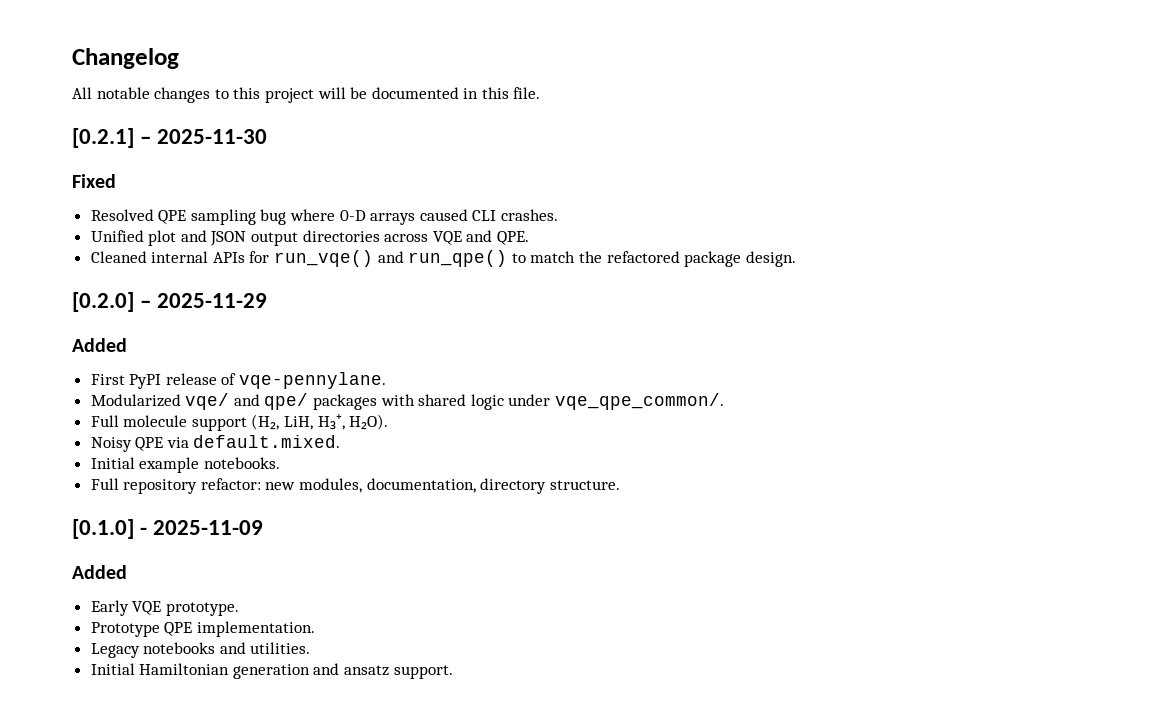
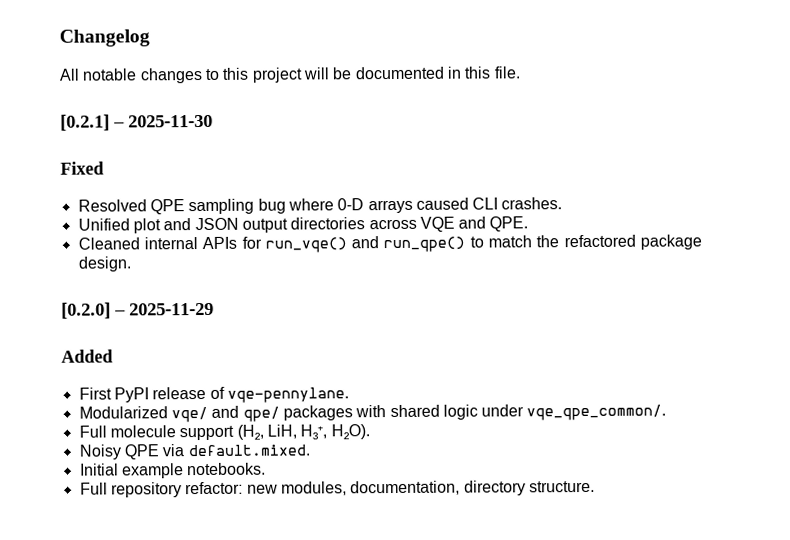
[72,519,264,539] [72,565,127,579] [90,600,239,616] [90,621,315,637] [90,642,311,658] [90,663,453,679] // [0.1.0] - 2025-11-09 // Added // Early VQE prototype. // Prototype QPE implementation. // Legacy notebooks and utilities. // Initial Hamiltonian generation and ansatz support. -> (595, 486) none

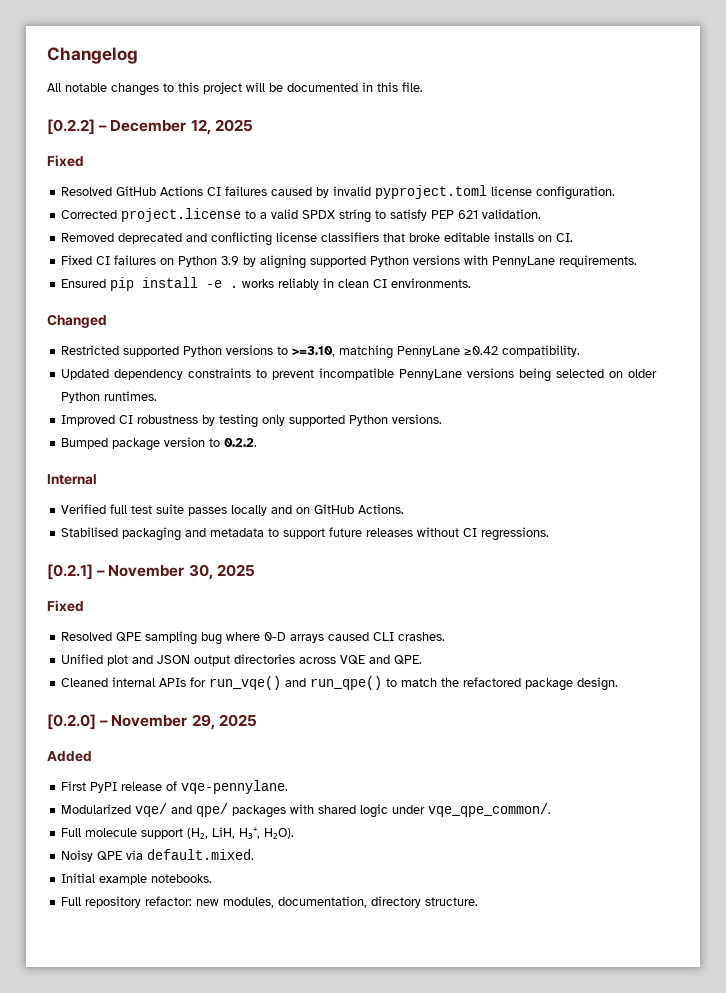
(520, 72) none -> [47,119,253,135] [47,155,84,167] [61,185,616,200] [61,208,542,223] [61,232,574,246] [61,255,638,269] [61,277,472,291] [47,314,107,328] [61,345,581,359] [61,368,658,382] [61,391,158,403] [61,414,443,428] [61,437,258,451] [47,474,97,485] [61,504,405,516] [61,527,550,541] // [0.2.2] – December 12, 2025 // Fixed // Resolved GitHub Actions CI failures caused by invalid pyproject.toml license configuration. // Corrected project.license to a valid SPDX string to satisfy PEP 621 validation. // Removed deprecated and conflicting license classifiers that broke editable installs on CI. // Fixed CI failures on Python 3.9 by aligning supported Python versions with PennyLane requirements. // Ensured pip install -e . works reliably in clean CI environments. // Changed // Restricted supported Python versions to >=3.10, matching PennyLane ≥0.42 compatibility. // Updated dependency constraints to prevent incompatible PennyLane versions being selected on older Python runtimes. // Improved CI robustness by testing only supported Python versions. // Bumped package version to 0.2.2. // Internal // Verified full test suite passes locally and on GitHub Actions. // Stabilised packaging and metadata to support future releases without CI regressions.
[128,114,213,128] 2025-11-30 -> [108,564,255,580] November 30, 2025
[129,302,214,316] 2025-11-29 -> [111,714,257,730] November 29, 2025

